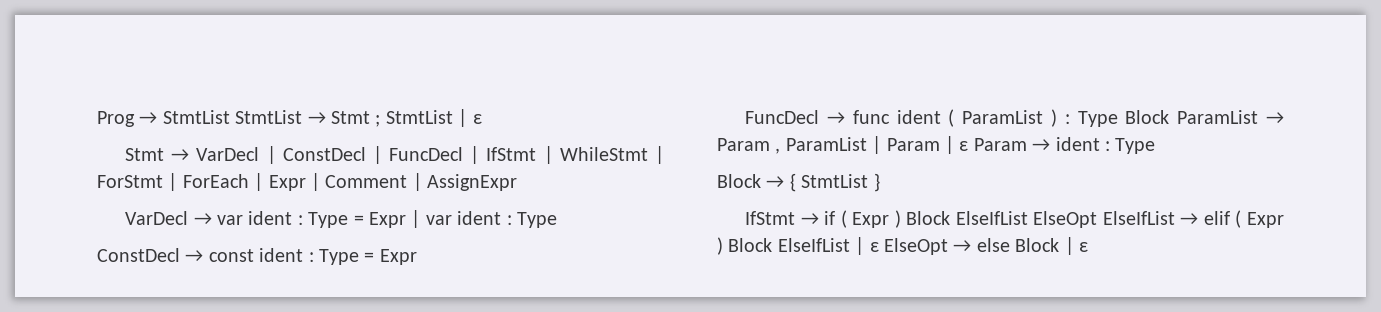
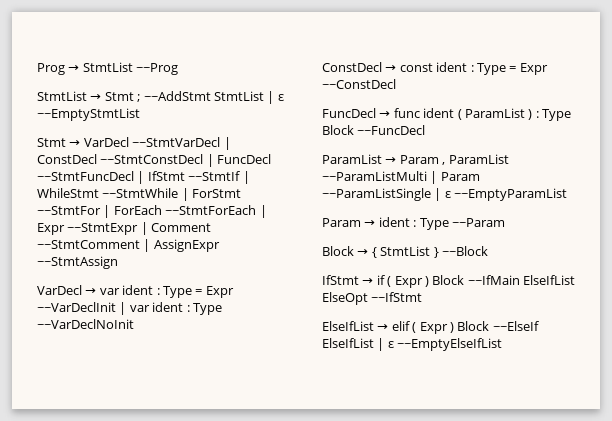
(230, 117) none -> [136,63,179,75] ~~Prog //
(381, 121) none -> [143,91,211,101] ~~AddStmt
(482, 119) none -> [37,108,140,121] ~~EmptyStmtList
(260, 154) none -> [132,137,221,147] ~~StmtVarDecl
(366, 154) none -> [100,154,204,164] ~~StmtConstDecl
(464, 154) none -> [37,171,134,181] ~~StmtFuncDecl
(537, 154) none -> [188,171,241,181] ~~StmtIf
(648, 154) none -> [102,188,179,198] ~~StmtWhile
(163, 181) none -> [37,206,101,215] ~~StmtFor
(249, 181) none -> [165,205,257,215] ~~StmtForEach
(306, 183) none -> [67,223,139,235] ~~StmtExpr
(408, 181) none -> [37,240,140,249] ~~StmtComment
(518, 182) none -> [37,256,118,269] ~~StmtAssign
(406, 220) none -> [37,302,116,312] ~~VarDeclInit
(557, 220) none -> [37,319,134,329] ~~VarDeclNoInit
(417, 257) none -> [322,79,396,89] ~~ConstDecl
(1170, 117) none -> [357,125,426,135] ~~FuncDecl //
(867, 144) none -> [322,171,427,181] ~~ParamListMulti
[945,136,969,154] | ε -> [322,188,568,201] ~~ParamListSingle | ε ~~EmptyParamList //
(1156, 146) none -> [451,218,505,227] ~~Param
(880, 182) none -> [441,246,488,256] ~~Block
(951, 218) none -> [467,275,520,285] ~~IfMain
(1098, 219) none -> [371,292,423,302] ~~IfStmt //
(773, 245) none -> [492,321,539,331] ~~ElseIf
[884,237,1088,255] ElseOpt → else Block | ε -> [397,338,503,351] ~~EmptyElseIfList

